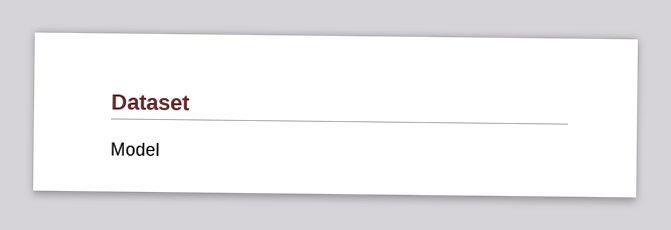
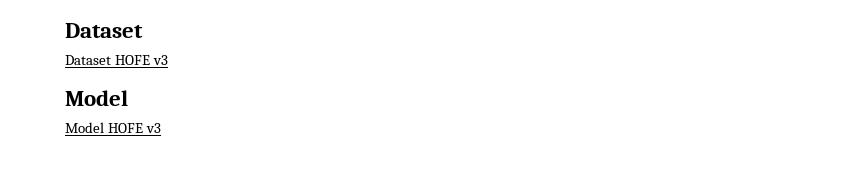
[110,142,160,157] Model -> [65,55,168,65] [65,90,128,106] [65,122,161,133] Dataset HOFE v3 // Model // Model HOFE v3

